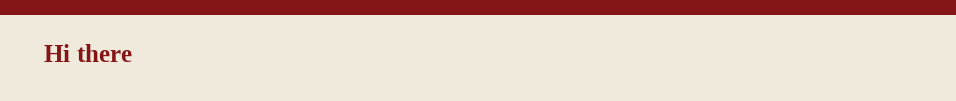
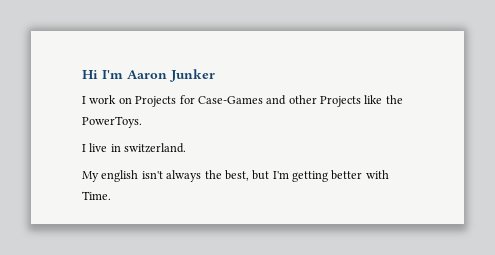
[76,44,132,62] there -> [102,69,215,82] [82,95,403,107] [82,116,142,128] [82,143,187,153] [82,170,389,182] [82,191,111,200] I'm Aaron Junker // I work on Projects for Case-Games and other Projects like the PowerToys. // I live in switzerland. // My english isn't always the best, but I'm getting better with Time.

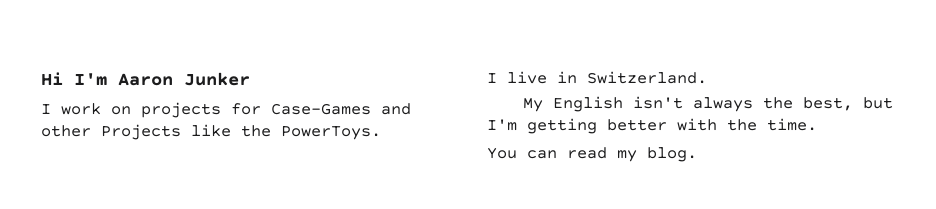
[135,96,177,107] Projects -> [141,102,221,118] projects
[124,143,187,153] switzerland. -> [587,71,707,84] Switzerland.
[101,170,139,182] english -> [552,96,623,112] English
[82,191,111,200] Time. -> [727,118,817,131] [487,147,697,162] the time. // You can read my blog.

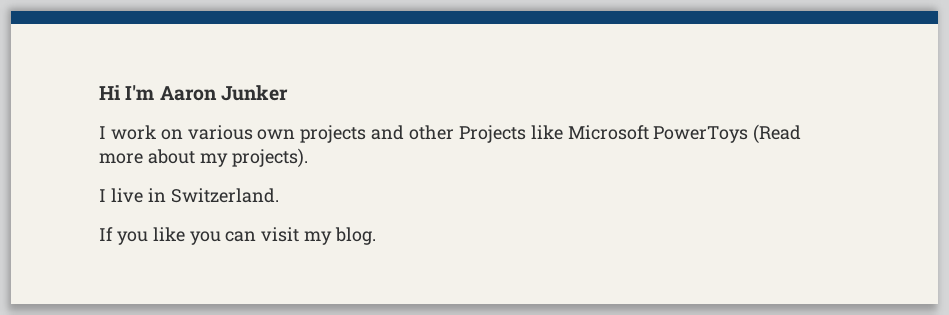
[141,102,371,118] projects for Case-Games -> [187,125,367,143] various own projects
[241,125,381,140] [487,71,707,84] [522,96,893,112] [487,118,817,134] [487,147,607,159] the PowerToys. // I live in Switzerland. // My English isn't always the best, but I'm getting better with the time. // You can read -> [567,124,802,144] [99,148,308,168] [99,188,279,203] [99,227,300,245] Microsoft PowerToys (Read more about my projects). // I live in Switzerland. // If you like you can visit

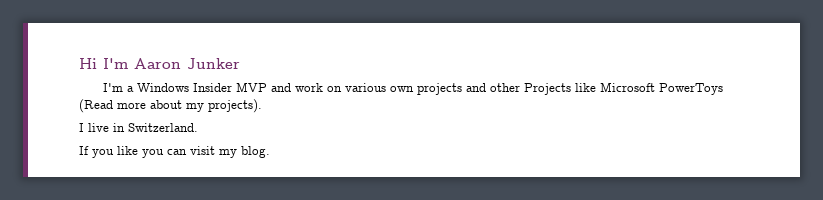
[99,126,106,139] I -> [102,82,291,92] I'm a Windows Insider MVP and

